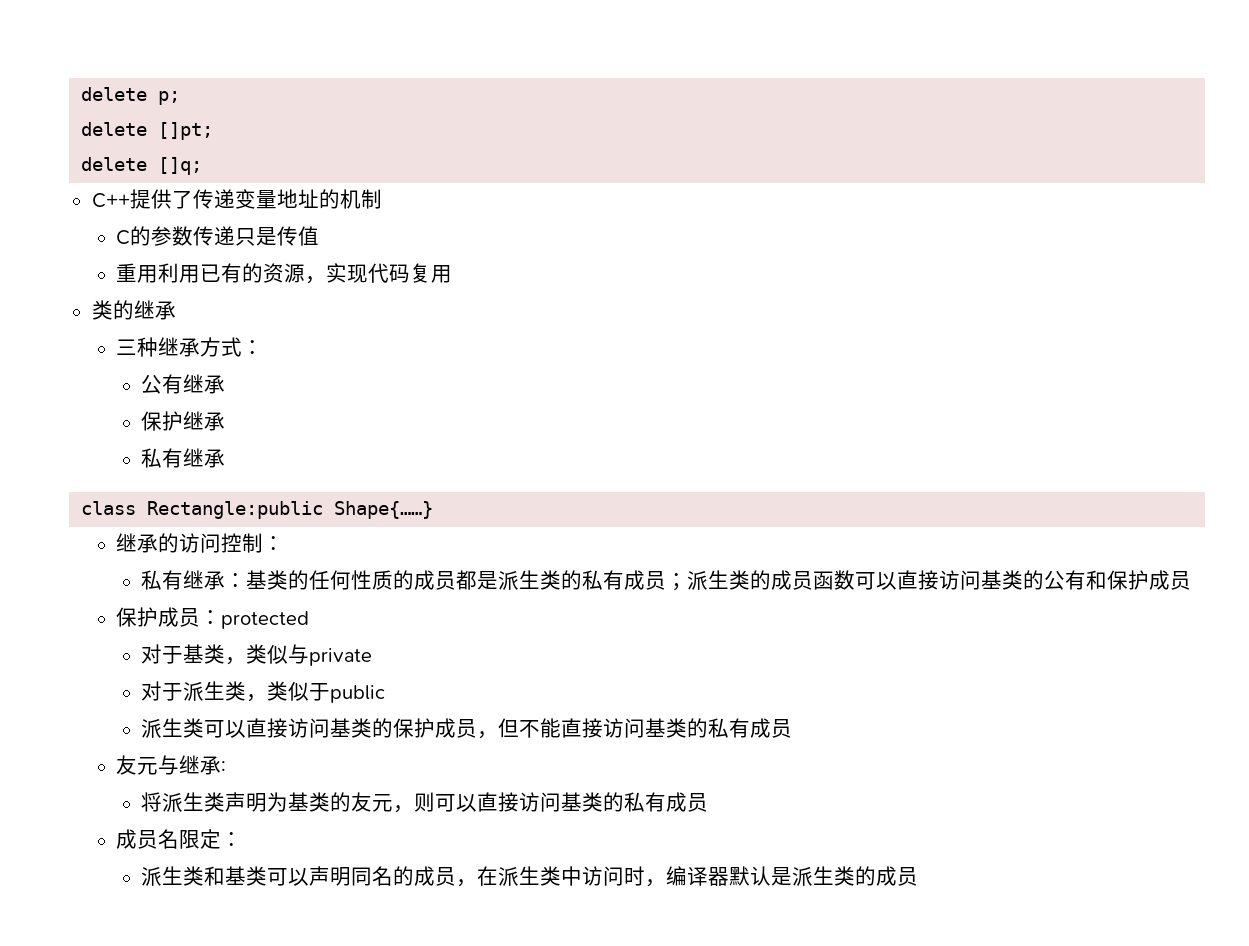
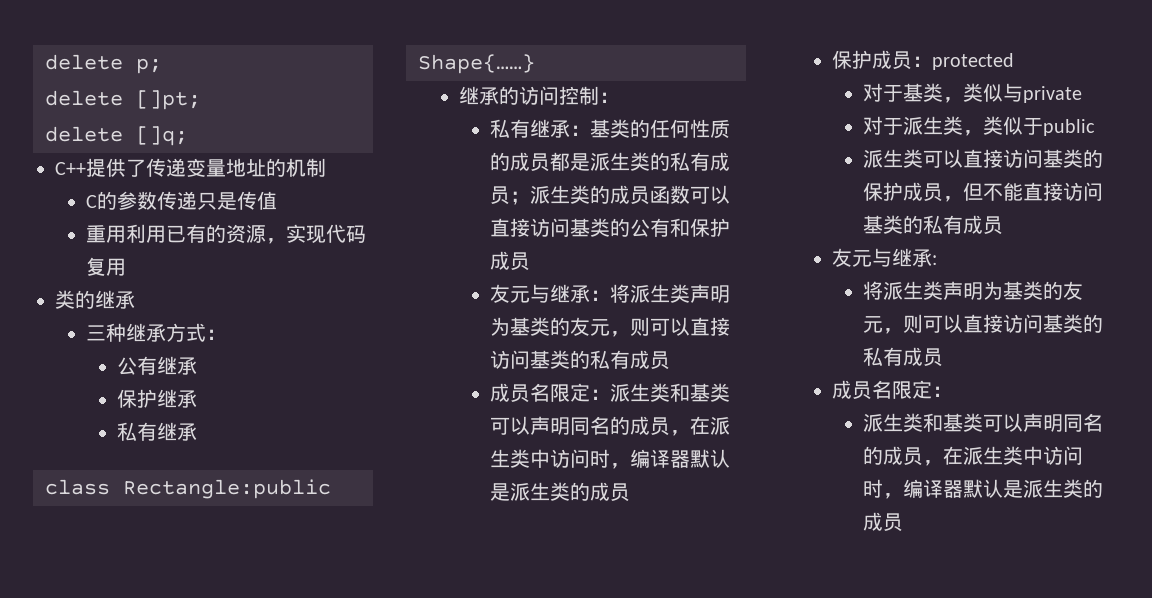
(1192, 580) none -> [489,284,730,303] [489,317,730,337] [489,350,670,370] [489,383,730,403] [489,416,730,436] [489,449,730,469] [489,482,630,502] // 友元与继承：将派生类声明为基类的友元，则可以直接访问基类的私有成员 // 成员名限定：派生类和基类可以声明同名的成员，在派生类中访问时，编译器默认是派生类的成员

